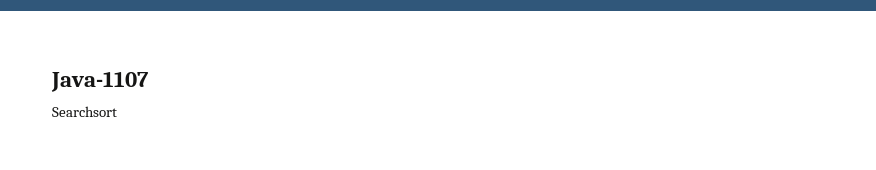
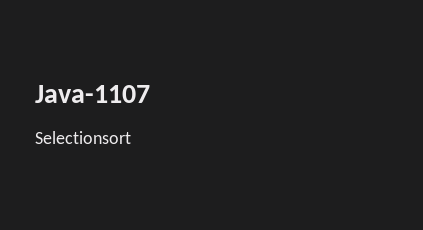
[52,106,117,117] Searchsort -> [35,131,131,144] Selectionsort

